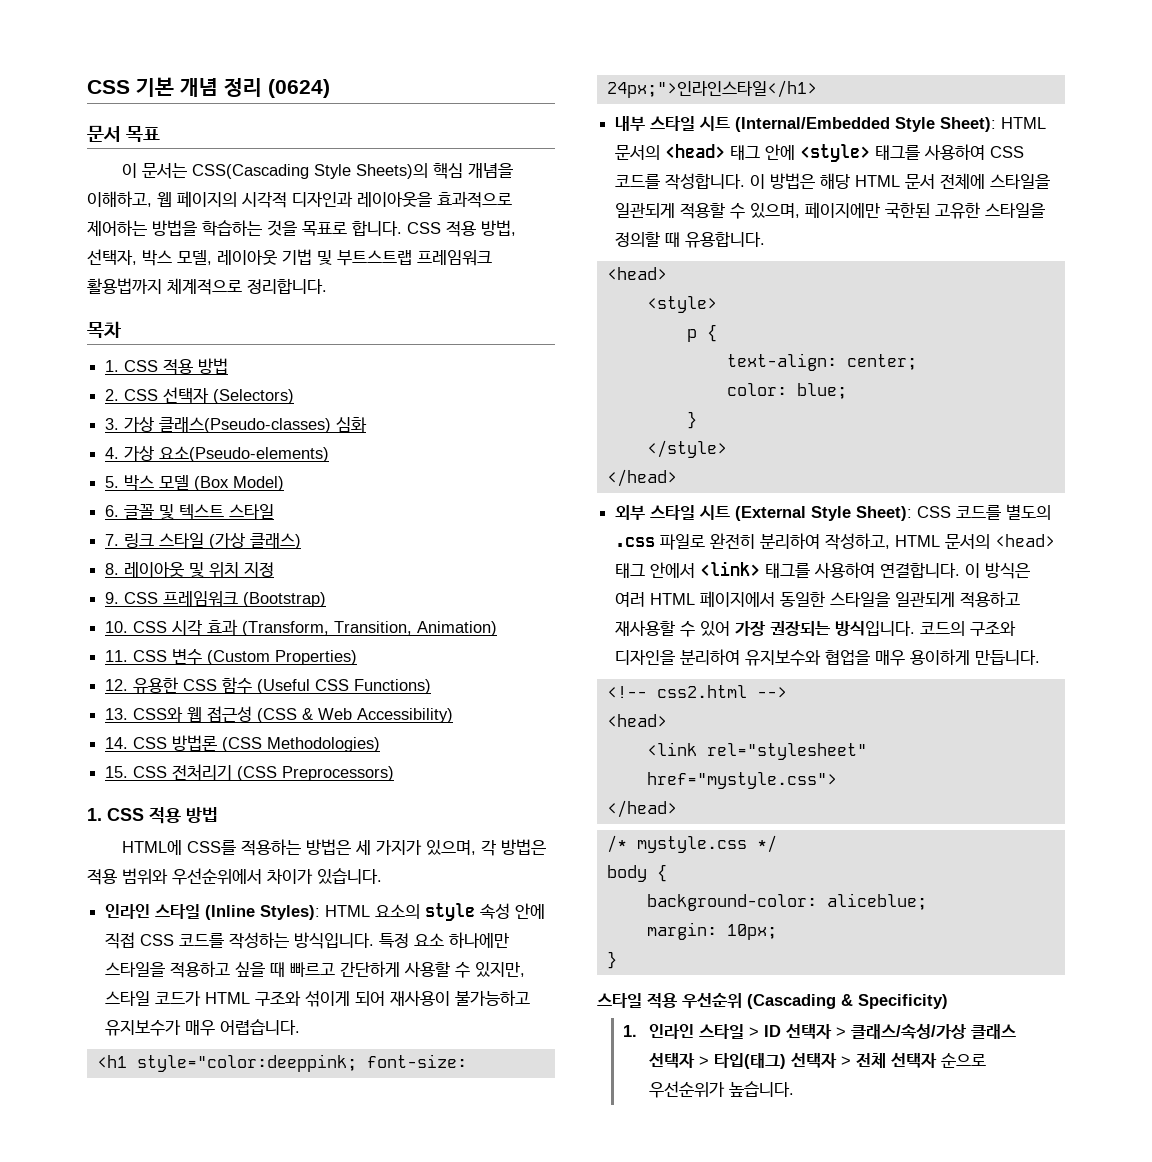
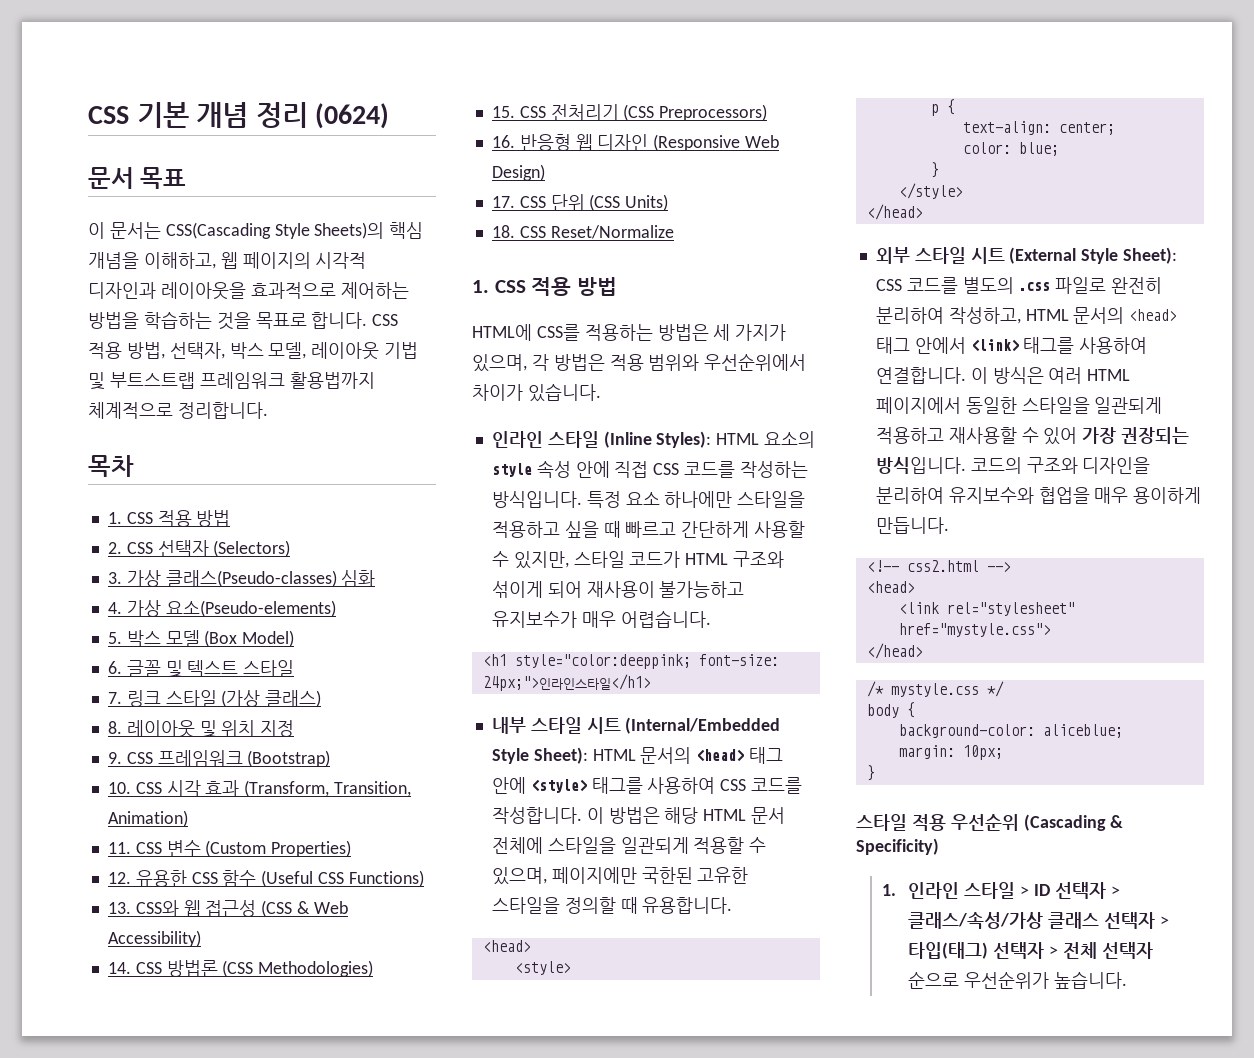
(395, 773) none -> [491,134,780,151] [491,164,545,181] [491,194,669,211] [491,225,674,239] // 16. 반응형 웹 디자인 (Responsive Web Design) // 17. CSS 단위 (CSS Units) // 18. CSS Reset/Normalize

